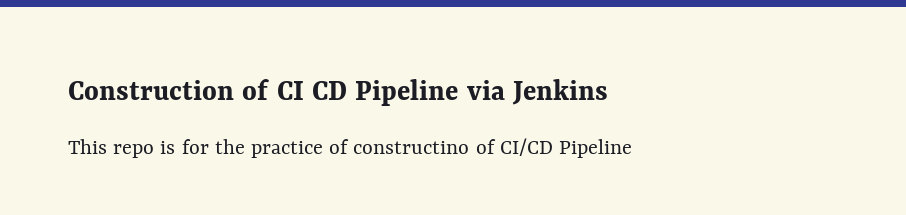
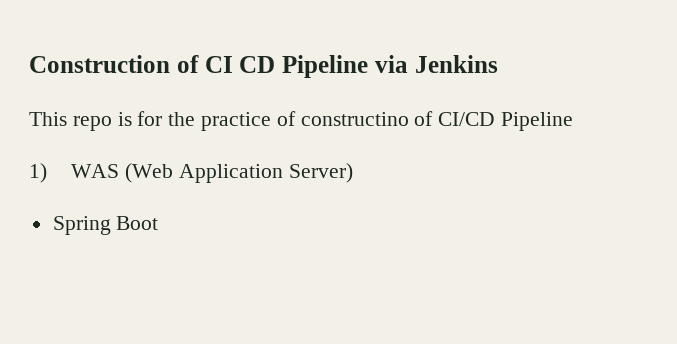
(633, 148) none -> [29,163,353,183] [52,216,159,235] // 1) WAS (Web Application Server) // Spring Boot

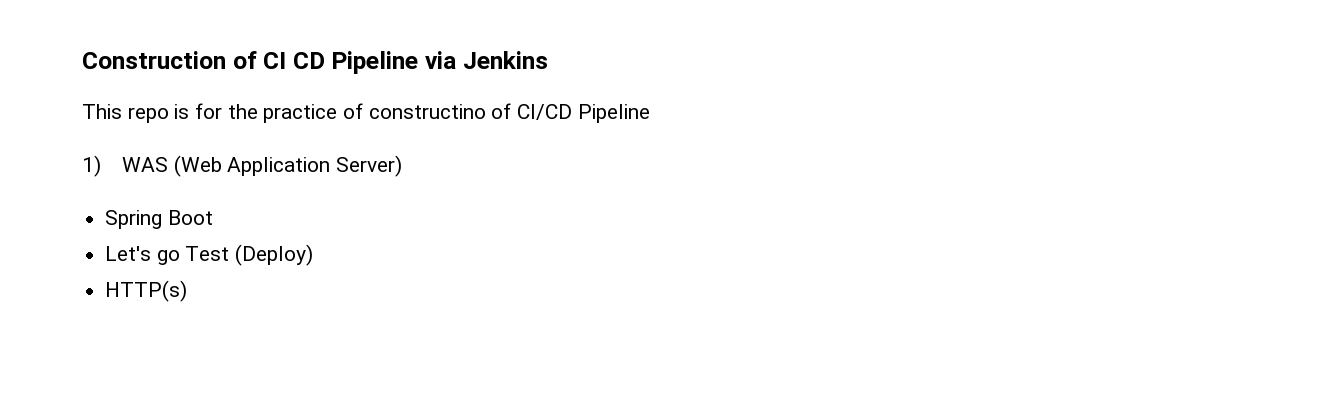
(159, 223) none -> [105,244,314,266] [105,280,188,302] // Let's go Test (Deploy) // HTTP(s)

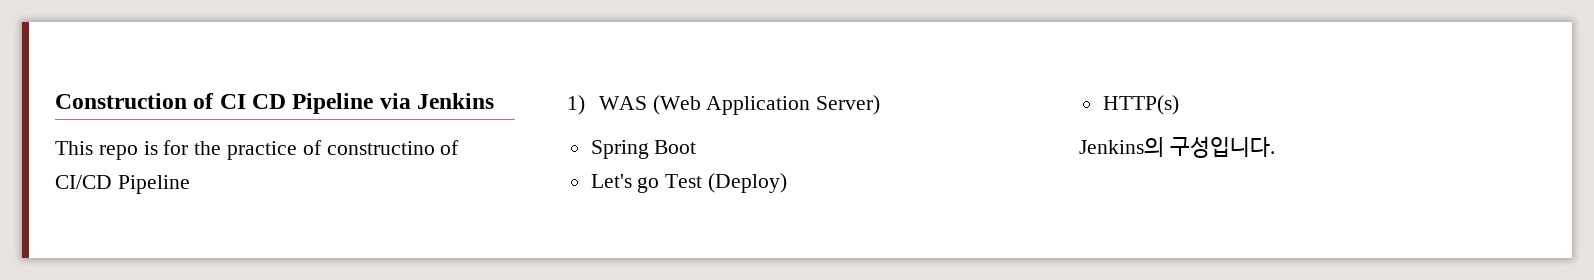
(188, 291) none -> [1079,136,1275,158] // Jenkins의 구성입니다.

